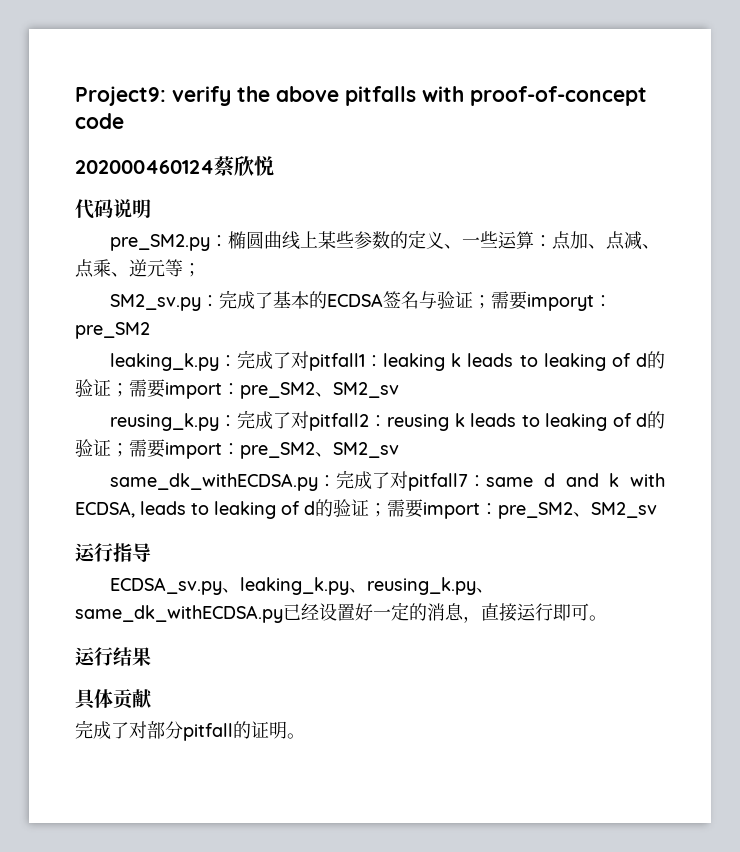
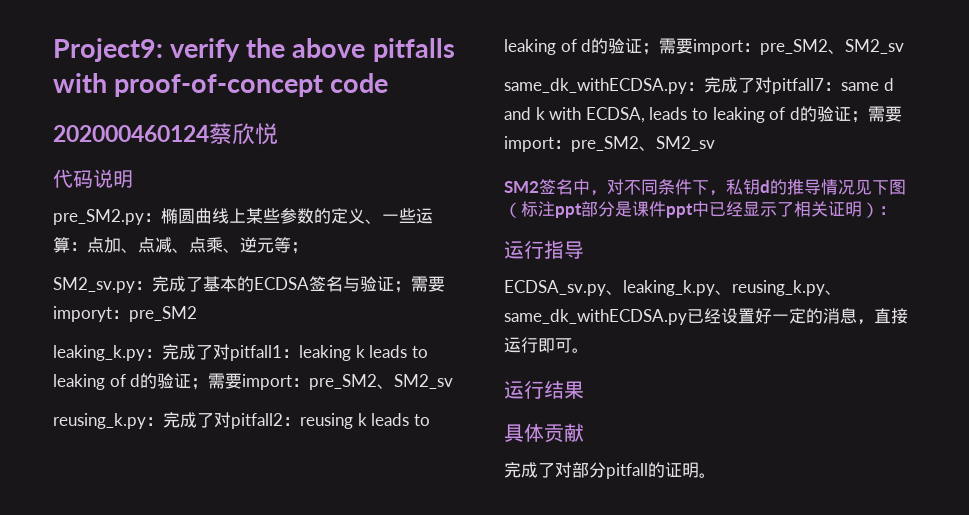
(657, 510) none -> [504,179,906,196] [504,201,896,218] // SM2签名中，对不同条件下，私钥d的推导情况见下图（标注ppt部分是课件ppt中已经显示了相关证明）：

